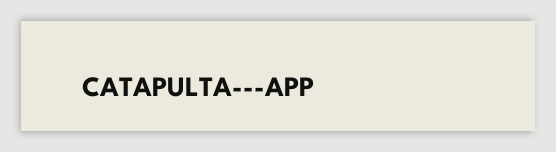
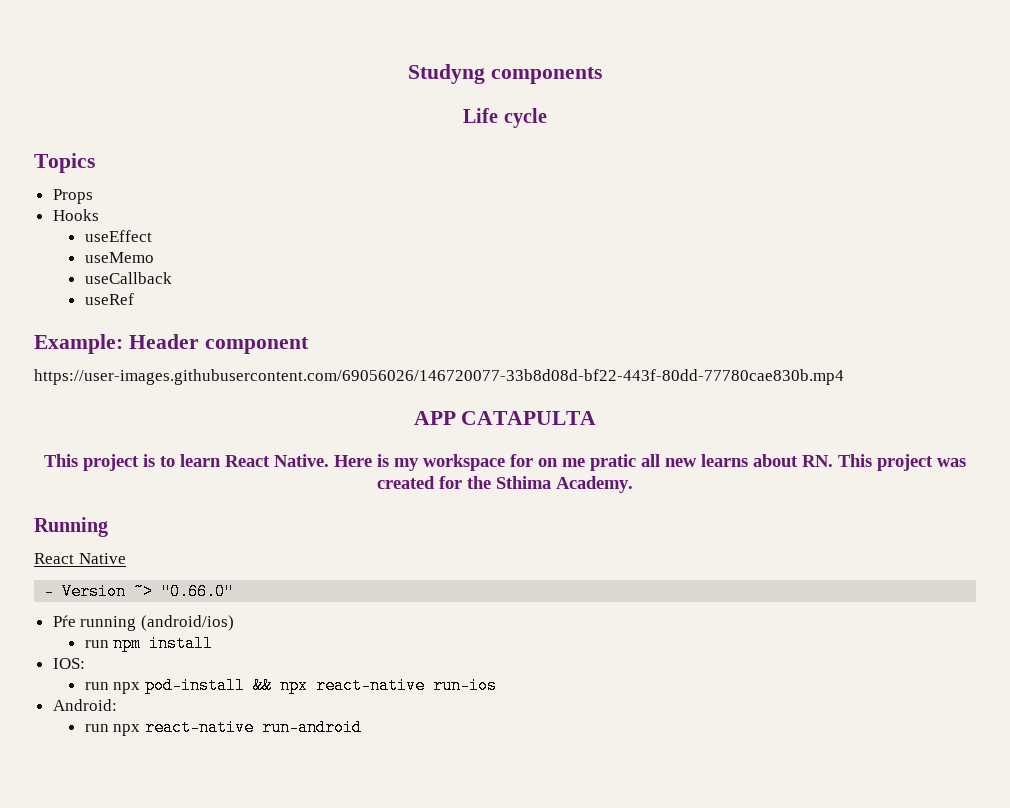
[82,77,314,97] CATAPULTA---APP -> [408,64,602,84] [463,108,547,128] [34,153,95,173] [52,189,93,204] [52,209,99,221] [84,230,152,242] [84,252,154,263] [84,272,172,284] [84,293,134,305] [34,334,309,354] [34,369,844,385] [413,411,597,425] [44,454,966,471] [377,476,633,493] [34,517,108,537] [34,553,126,564] [44,583,235,600] [52,615,234,631] [84,635,214,652] [52,658,85,669] [84,677,497,694] [52,699,117,711] [84,719,362,736] Studyng components // Life cycle // Topics // Props // Hooks // useEffect // useMemo // useCallback // useRef // Example: Header component // https://user-images.githubusercontent.com/69056026/146720077-33b8d08d-bf22-443f-80dd-77780cae830b.mp4 // APP CATAPULTA // This project is to learn React Native. Here is my workspace for on me pratic all new learns about RN. This project was created for the Sthima Academy. // Running // React Native // - Version ~> "0.66.0" // Pŕe running (android/ios) // run npm install // IOS: // run npx pod-install && npx react-native run-ios // Android: // run npx react-native run-android

